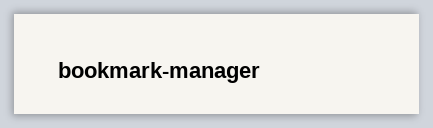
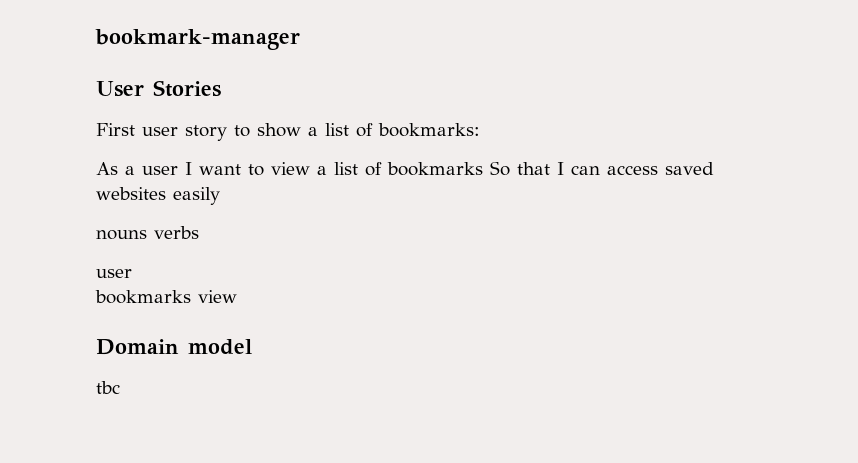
(260, 72) none -> [96,80,221,97] [96,123,480,141] [96,161,714,176] [96,187,220,205] [96,226,199,240] [96,269,132,278] [95,290,237,304] [96,339,252,355] [96,381,120,394] // User Stories // First user story to show a list of bookmarks: // As a user I want to view a list of bookmarks So that I can access saved websites easily // nouns verbs // user // bookmarks view // Domain model // tbc

